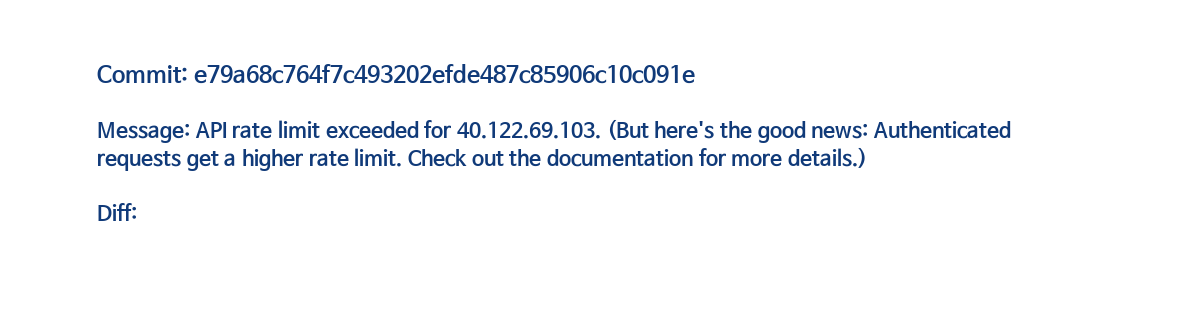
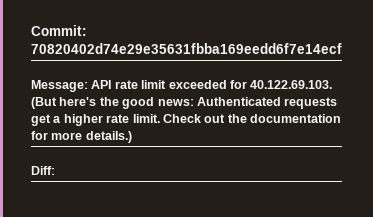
[194,64,696,84] e79a68c764f7c493202efde487c85906c10c091e -> [31,43,342,54] 70820402d74e29e35631fbba169eedd6f7e14ecf

